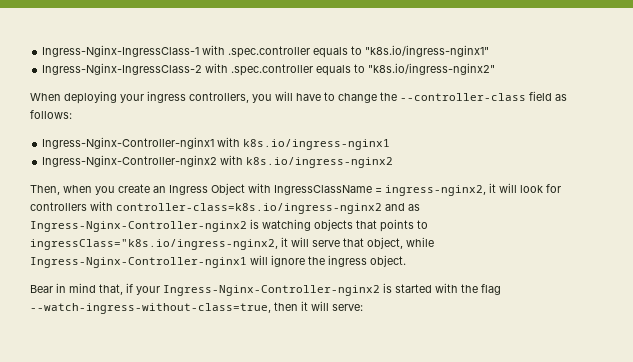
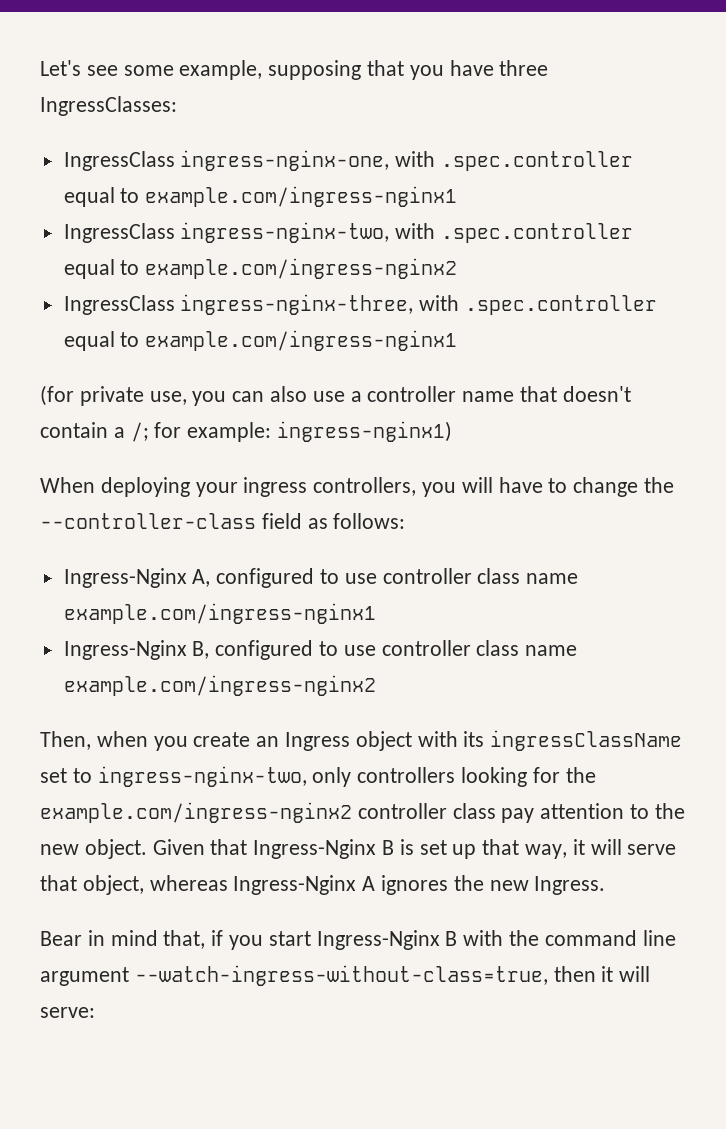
[42,45,490,58] [42,63,496,76] Ingress-Nginx-IngressClass-1 with .spec.controller equals to "k8s.io/ingress-nginx1" // Ingress-Nginx-IngressClass-2 with .spec.controller equals to "k8s.io/ingress-nginx2" -> [40,60,549,80] [40,96,177,116] [63,150,634,171] [63,186,458,207] [63,222,634,243] [63,258,458,279] [63,294,658,315] [63,330,458,351] [40,385,631,406] [40,421,453,442] Let's see some example, supposing that you have three IngressClasses: // IngressClass ingress-nginx-one, with .spec.controller equal to example.com/ingress-nginx1 // IngressClass ingress-nginx-two, with .spec.controller equal to example.com/ingress-nginx2 // IngressClass ingress-nginx-three, with .spec.controller equal to example.com/ingress-nginx1 // (for private use, you can also use a controller name that doesn't contain a /; for example: ingress-nginx1)
[42,137,391,150] [42,155,394,168] Ingress-Nginx-Controller-nginx1 with k8s.io/ingress-nginx1 // Ingress-Nginx-Controller-nginx2 with k8s.io/ingress-nginx2 -> [63,568,579,588] [63,603,376,624] [63,640,578,660] [63,675,376,696] Ingress-Nginx A, configured to use controller class name example.com/ingress-nginx1 // Ingress-Nginx B, configured to use controller class name example.com/ingress-nginx2
[211,183,561,196] [30,201,420,214] [30,219,428,232] [30,239,278,250] Object with IngressClassName = ingress-nginx2, it will look for controllers with controller-class=k8s.io/ingress-nginx2 and as Ingress-Nginx-Controller-nginx2 is watching objects that points to ingressClass="k8s.io/ingress-nginx2, -> [355,730,683,751] [40,766,596,787] [40,802,685,823] [40,839,568,859] object with its ingressClassName set to ingress-nginx-two, only controllers looking for the example.com/ingress-nginx2 controller class pay attention to the new object. Given that Ingress-Nginx B is set up that way,
[406,237,434,247] [30,255,406,268] while Ingress-Nginx-Controller-nginx1 will ignore the ingress object. -> [149,875,606,895] whereas Ingress-Nginx A ignores the new Ingress.
[136,283,501,296] your Ingress-Nginx-Controller-nginx2 is started with the flag -> [229,930,676,950] [40,967,129,986] you start Ingress-Nginx B with the command line argument

